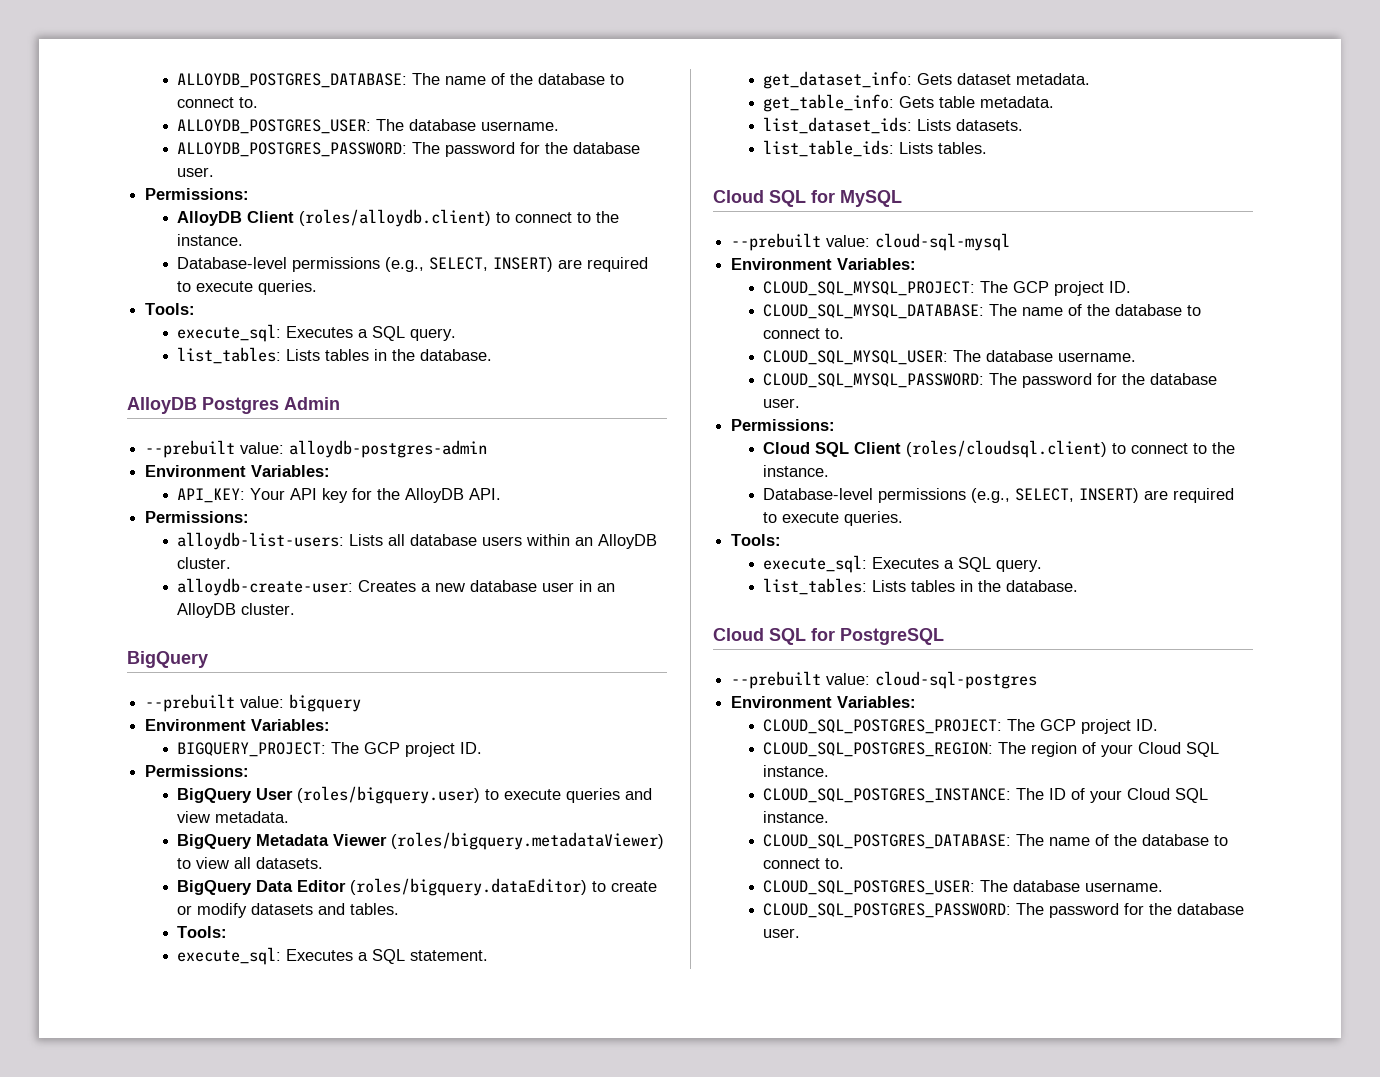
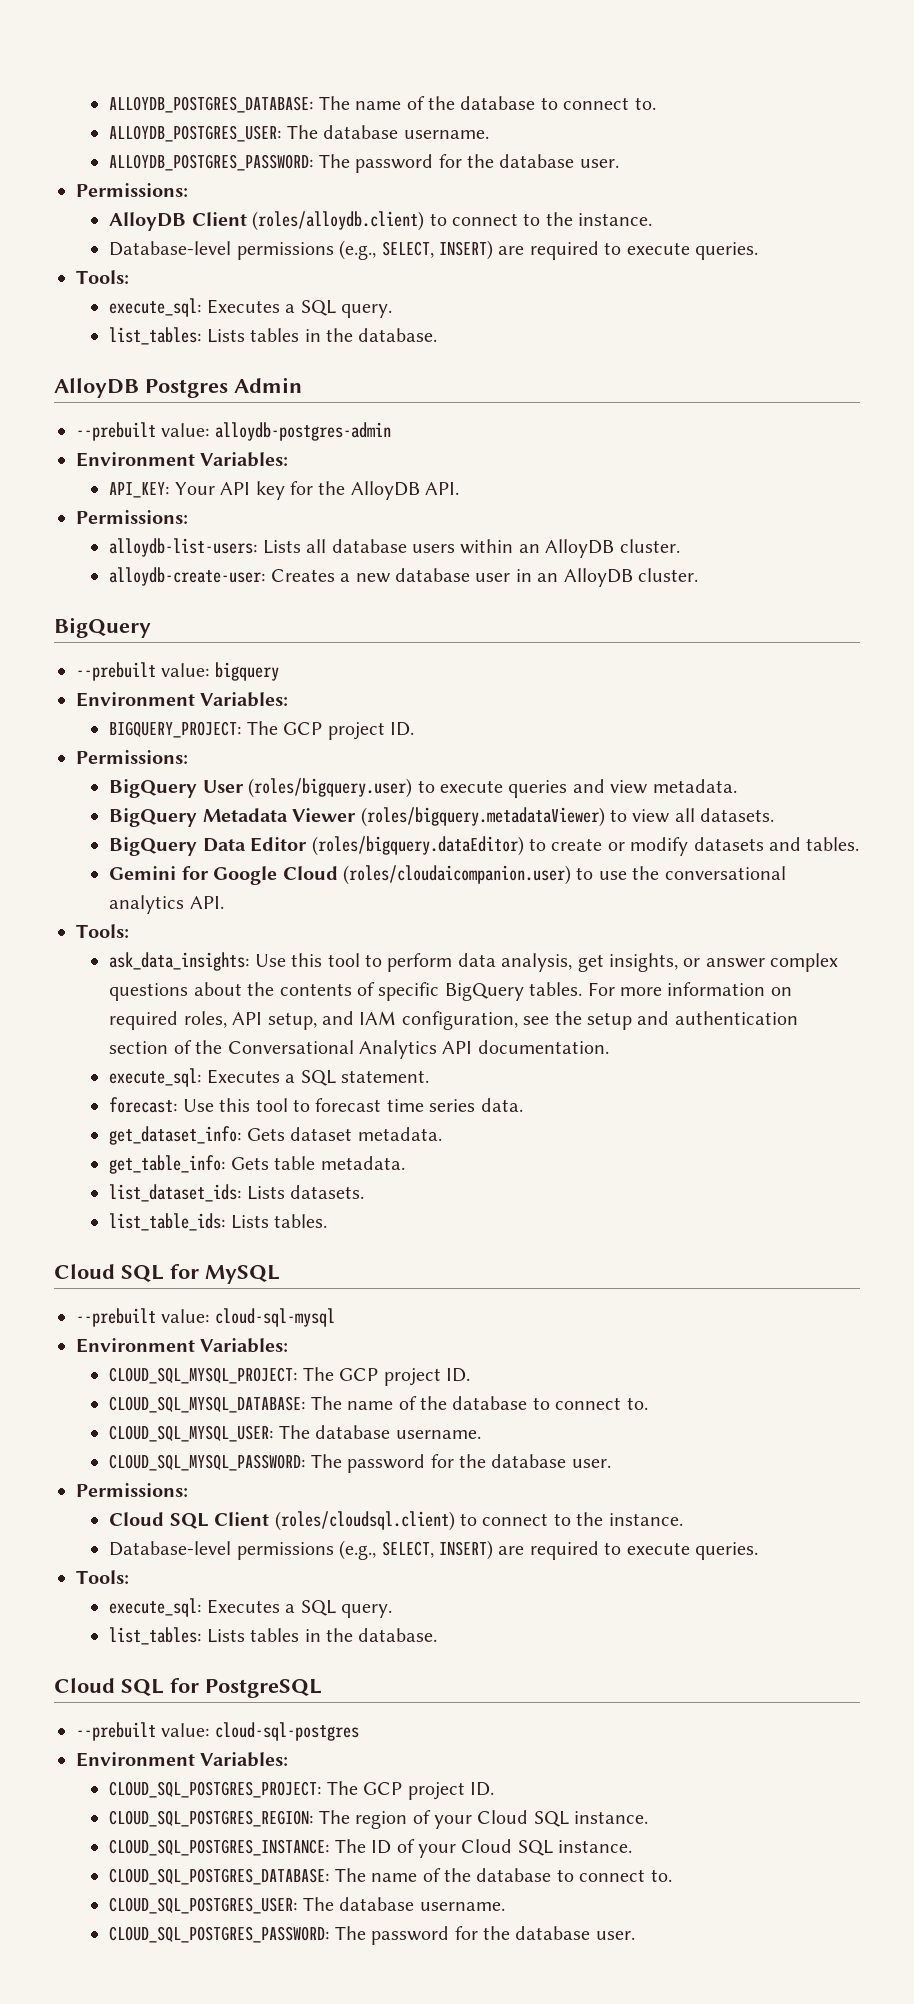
[177,926,228,938] Tools: -> [109,865,786,885] [109,895,224,914] [76,924,129,938] [109,952,839,972] [109,982,792,1001] [109,1011,798,1030] [109,1040,609,1059] Gemini for Google Cloud (roles/cloudaicompanion.user) to use the conversational analytics API. // Tools: // ask_data_insights: Use this tool to perform data analysis, get insights, or answer complex questions about the contents of specific BigQuery tables. For more information on required roles, API setup, and IAM configuration, see the setup and authentication section of the Conversational Analytics API documentation.
(489, 955) none -> [109,1097,523,1113] // forecast: Use this tool to forecast time series data.

